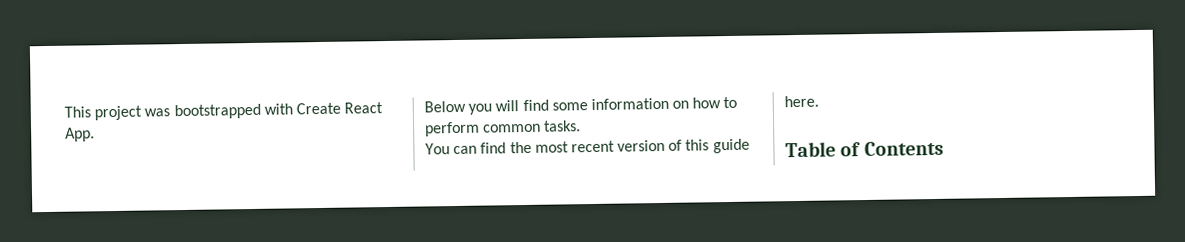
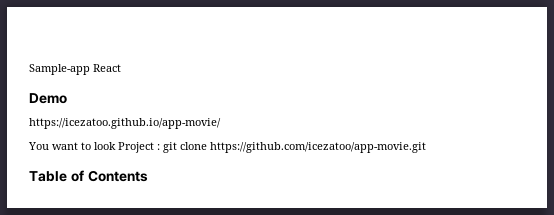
[64,102,384,121] [65,127,95,142] [424,96,738,115] [425,120,582,137] [425,138,750,155] [784,95,819,108] This project was bootstrapped with Create React App. // Below you will find some information on how to perform common tasks. // You can find the most recent version of this guide here. -> [29,64,121,75] [29,93,67,104] [29,118,221,129] [28,142,426,153] Sample-app React // Demo // https://icezatoo.github.io/app-movie/ // You want to look Project : git clone https://github.com/icezatoo/app-movie.git

